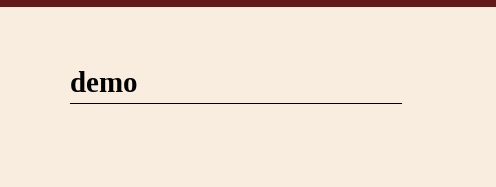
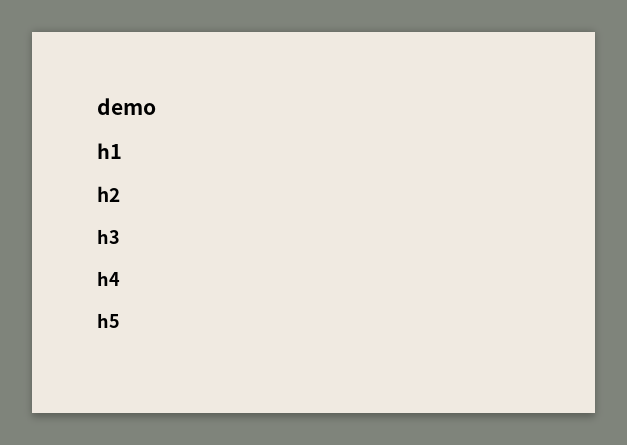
(138, 81) none -> [97,143,122,159] [97,186,120,202] [97,229,120,244] [97,271,120,286] [97,313,120,328] // h1 // h2 // h3 // h4 // h5

